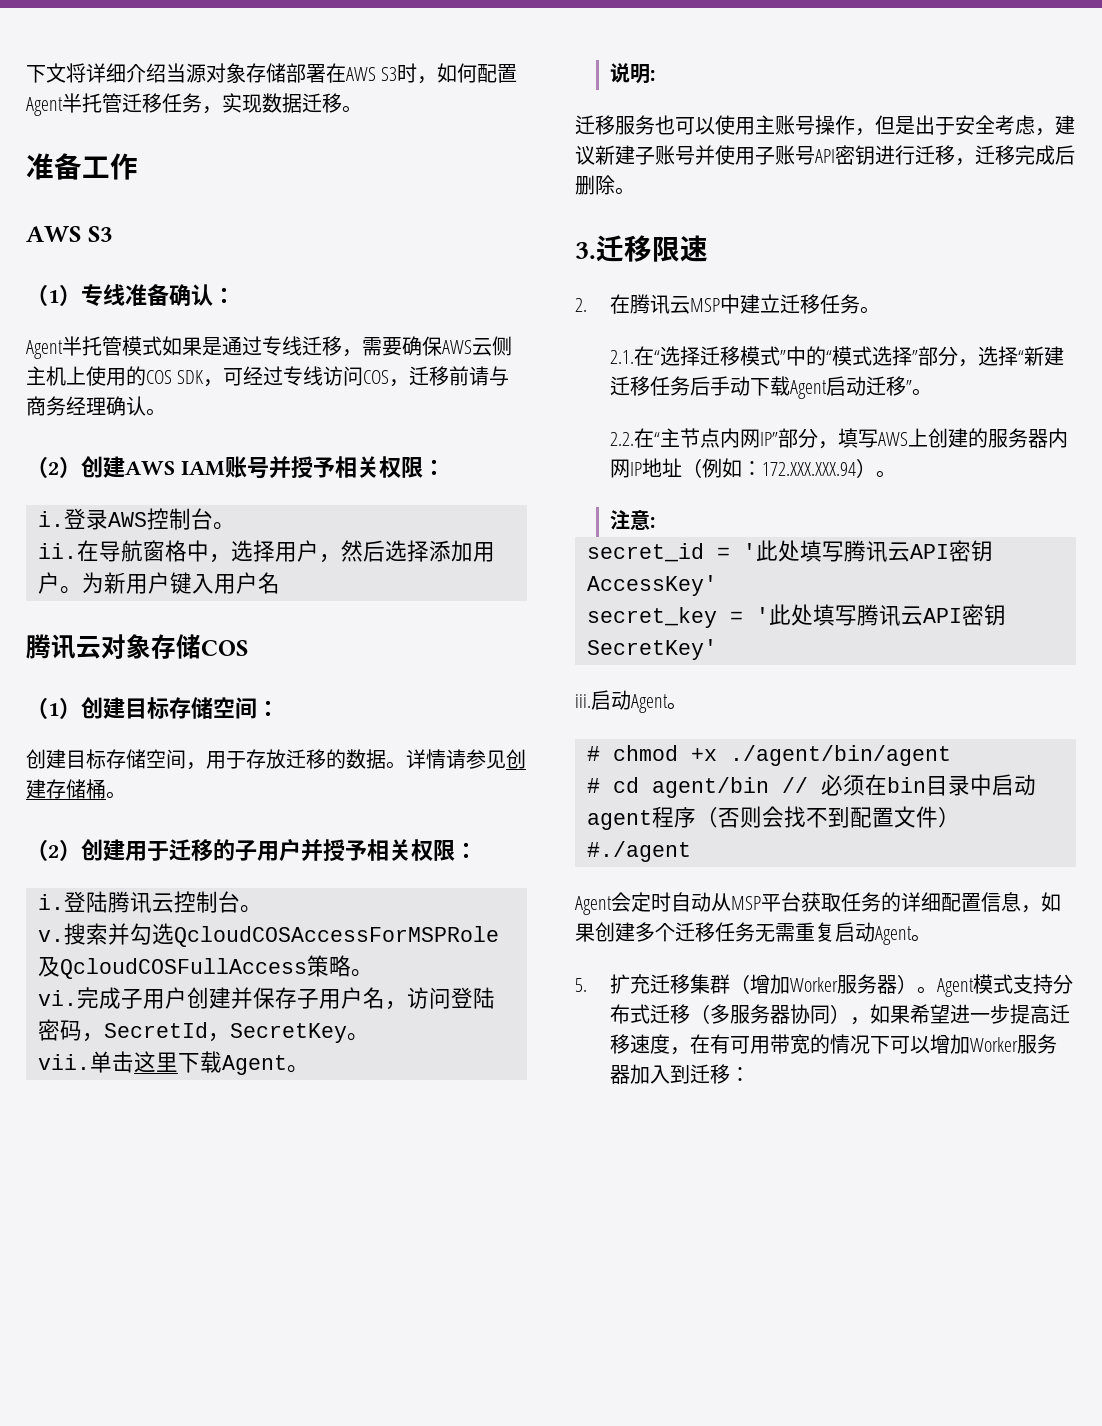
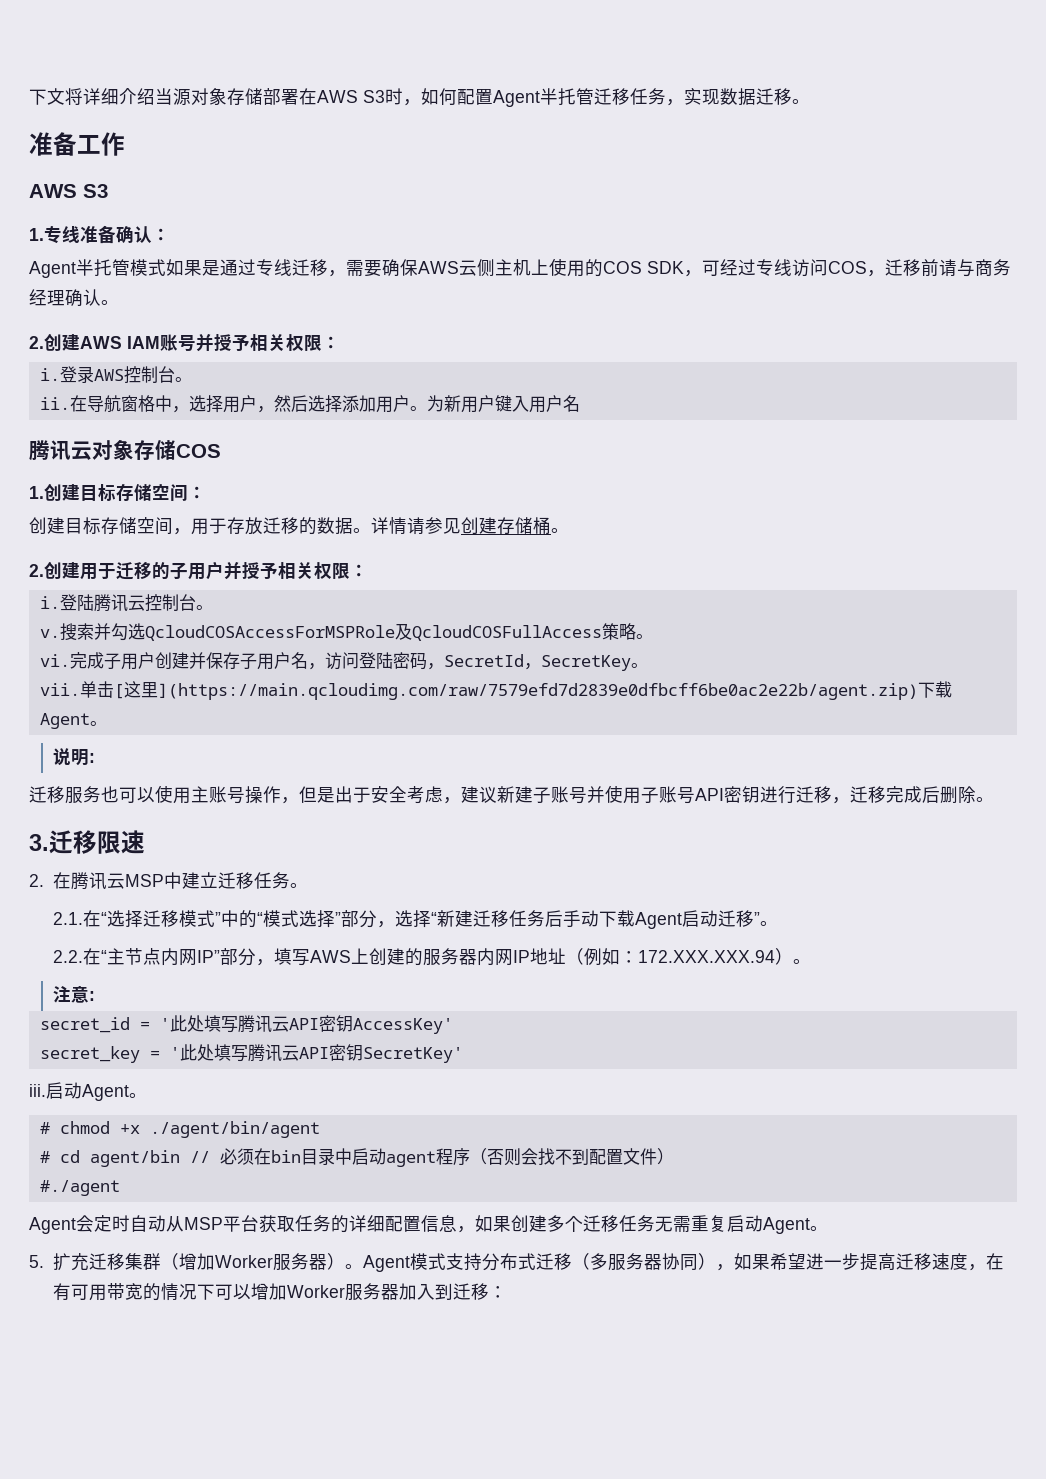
[26,284,81,306] （1） -> [29,228,44,241] 1.
[26,456,81,478] （2） -> [29,336,44,349] 2.
[26,697,81,719] （1） -> [29,486,44,499] 1.
[26,839,81,861] （2） -> [29,564,44,577] 2.
[134,1051,178,1073] 这里 -> [113,681,918,700] [这里](https://main.qcloudimg.com/raw/7579efd7d2839e0dfbcff6be0ac2e22b/agent.zip)

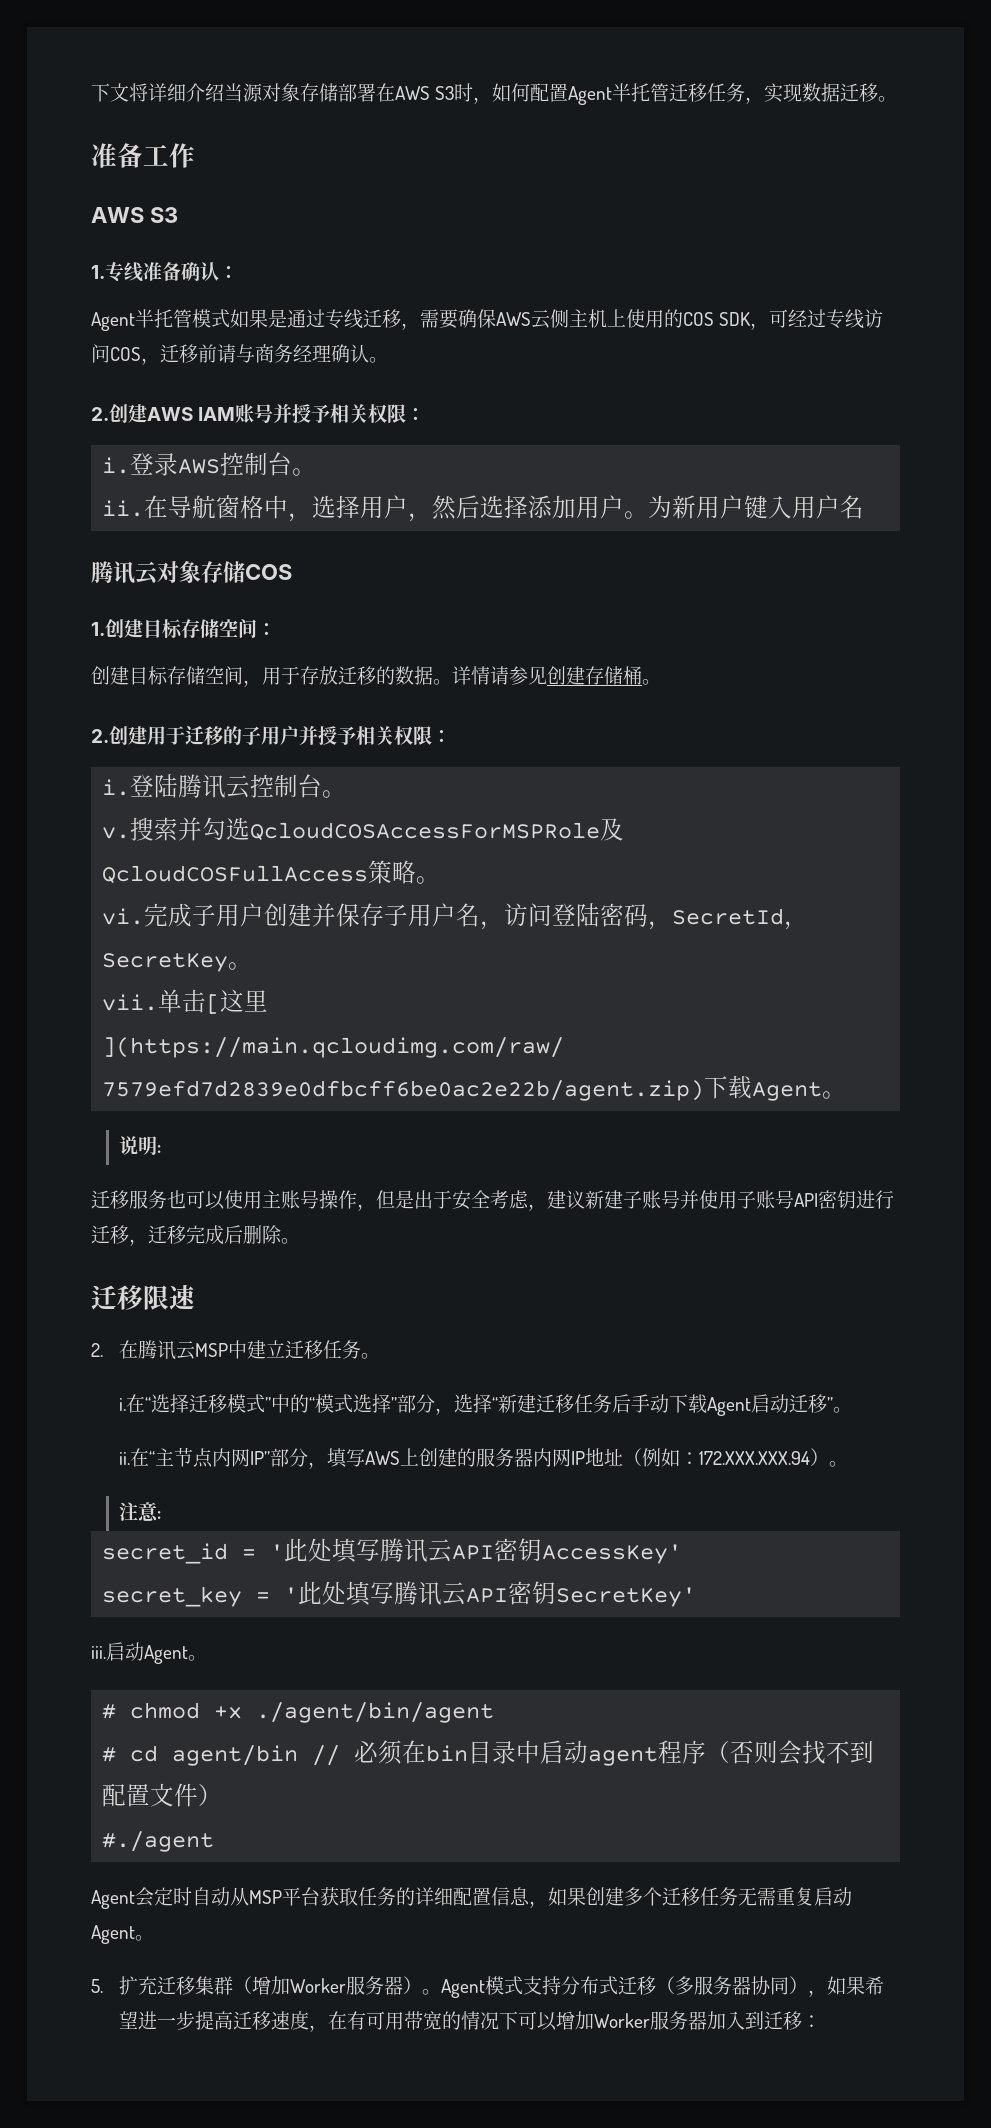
[29,834,49,851] 3. -> (300, 1241) none
[53,912,84,925] 2.1. -> [119,1398,127,1411] i.
[53,950,84,963] 2.2. -> [119,1452,131,1465] ii.

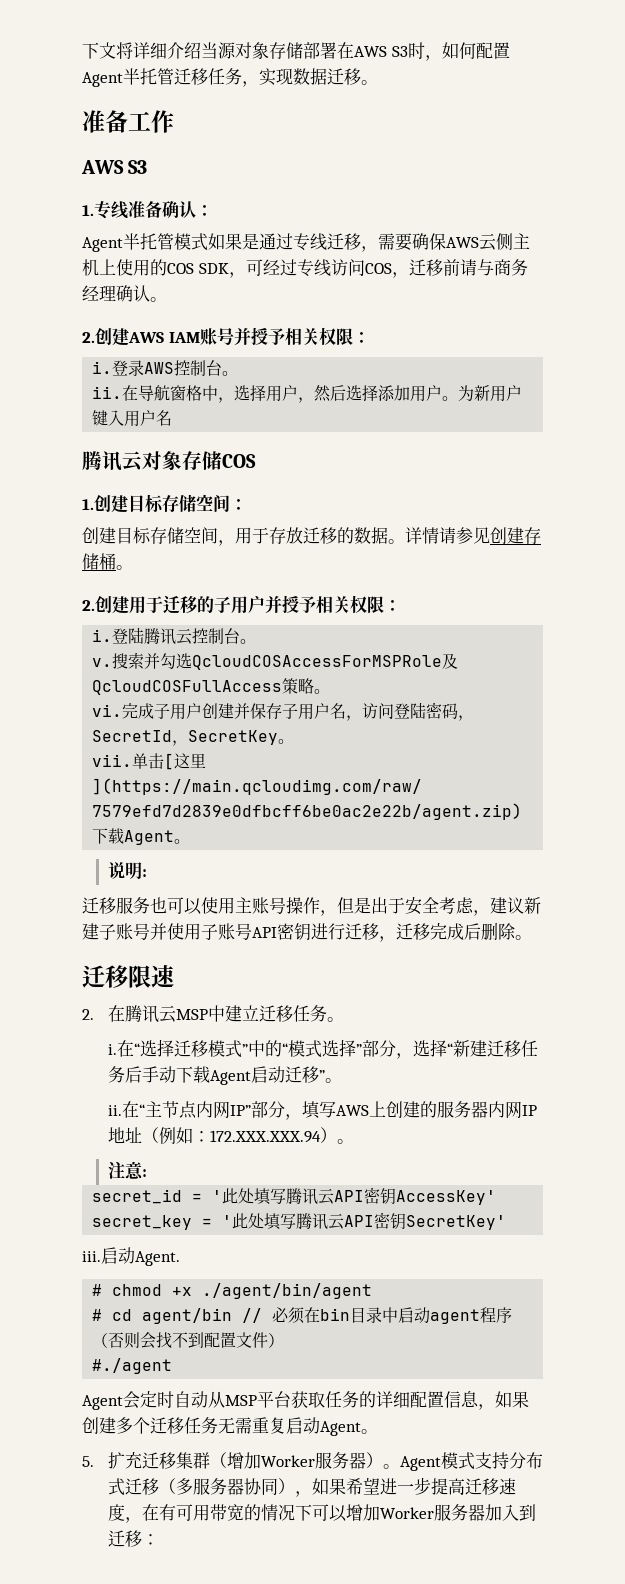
[144,1645,207,1664] Agent。 -> [135,1251,180,1266] Agent.

